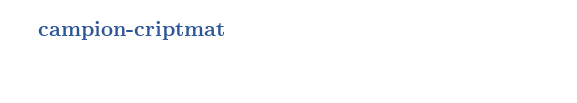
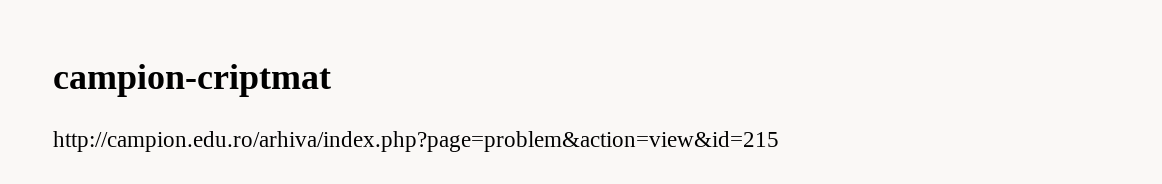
(225, 30) none -> [53,131,779,152] // http://campion.edu.ro/arhiva/index.php?page=problem&action=view&id=215

